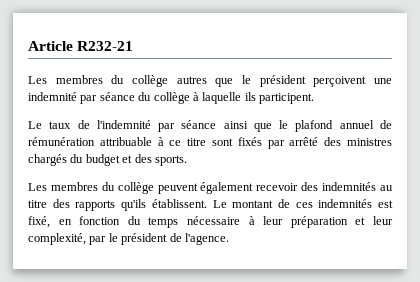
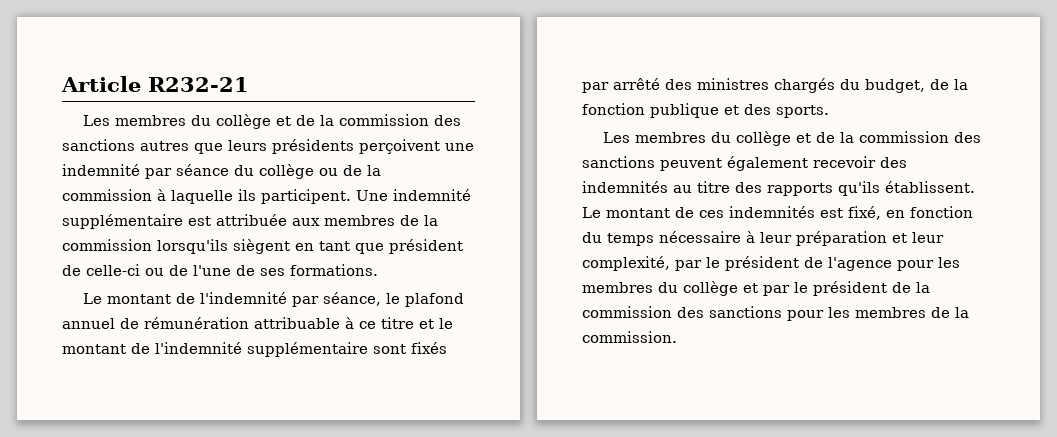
[176,75,306,87] autres que le président -> [276,114,462,126] [62,139,354,154] et de la commission des sanctions autres que leurs présidents
(190, 98) none -> [319,165,381,176] [62,189,152,201] ou de la commission
[28,121,72,129] // Le taux -> [356,189,471,201] [62,214,438,229] [62,239,463,254] [62,264,378,276] [83,293,172,304] Une indemnité supplémentaire est attribuée aux membres de la commission lorsqu'ils siègent en tant que président de celle-ci ou de l'une de ses formations. // Le montant
[181,120,272,132] séance ainsi que -> [323,292,382,306] séance,
(207, 142) none -> [419,318,453,329] [62,342,368,357] et le montant de l'indemnité supplémentaire
[85,154,120,166] budget -> [865,79,968,93] [582,103,719,118] budget, de la fonction publique
(154, 188) none -> [796,131,982,143] [582,156,655,168] et de la commission des sanctions
[184,233,229,245] l'agence. -> [828,257,960,271] [582,281,930,296] [582,306,969,321] [582,331,677,343] l'agence pour les membres du collège et par le président de la commission des sanctions pour les membres de la commission.

